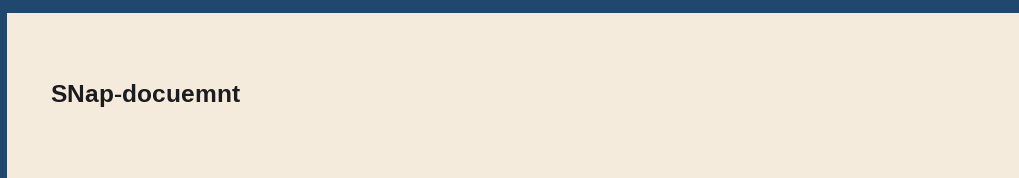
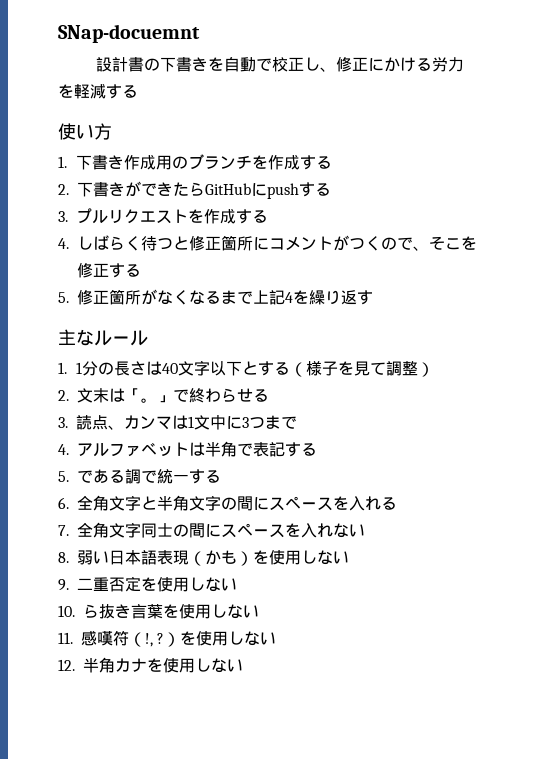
(240, 95) none -> [96,56,465,72] [58,84,138,99] [58,123,112,140] [58,154,332,170] [58,181,331,199] [58,208,268,224] [58,235,477,251] [77,262,141,278] [58,289,373,305] [58,329,148,346] [58,360,434,377] [58,388,269,403] [58,415,297,430] [58,441,317,457] [58,469,221,484] [58,495,397,511] [58,522,365,538] [58,550,349,566] [58,576,237,592] [58,604,259,619] [58,630,277,647] [58,657,243,673] // 設計書の下書きを自動で校正し、修正にかける労力を軽減する // 使い方 // 1.下書き作成用のブランチを作成する // 2.下書きができたらGitHubにpushする // 3.プルリクエストを作成する // 4.しばらく待つと修正箇所にコメントがつくので、そこを修正する // 5.修正箇所がなくなるまで上記4を繰り返す // 主なルール // 1. 1分の長さは40文字以下とする（様子を見て調整） // 2.文末は「。」で終わらせる // 3.読点、カンマは1文中に3つまで // 4.アルファベットは半角で表記する // 5.である調で統一する // 6.全角文字と半角文字の間にスペースを入れる // 7.全角文字同士の間にスペースを入れない // 8.弱い日本語表現（かも）を使用しない // 9.二重否定を使用しない // 10.ら抜き言葉を使用しない // 11.感嘆符（!, ?）を使用しない // 12.半角カナを使用しない

